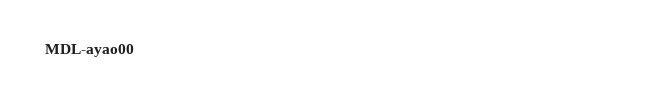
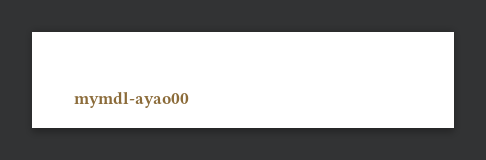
[45,44,134,57] MDL-ayao00 -> [74,92,189,108] mymdl-ayao00

